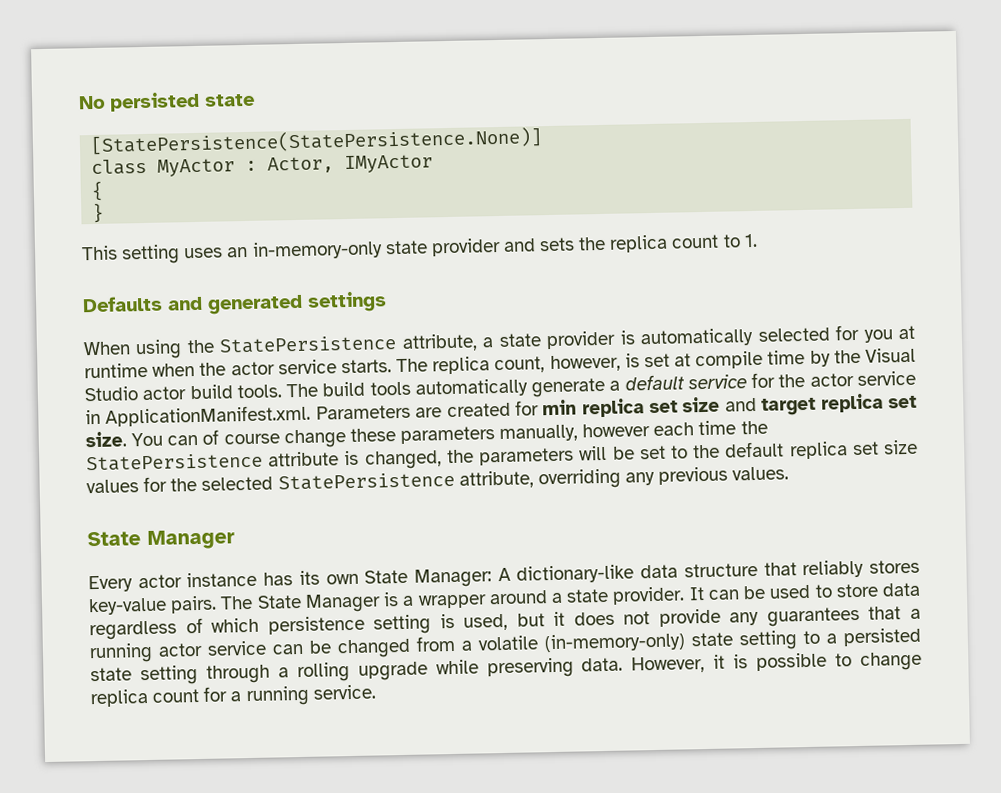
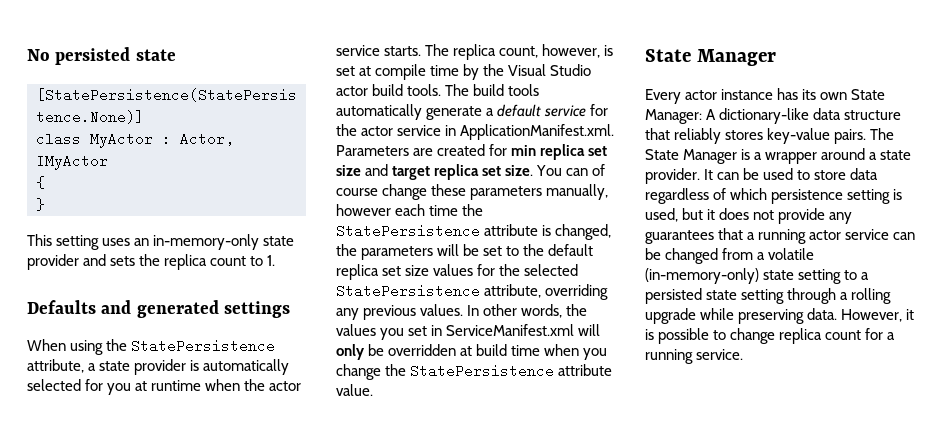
(790, 473) none -> [467,304,588,318] [336,324,601,340] [336,344,608,360] [336,364,613,380] [336,384,373,396] In other words, the values you set in ServiceManifest.xml will only be overridden at build time when you change the StatePersistence attribute value.

